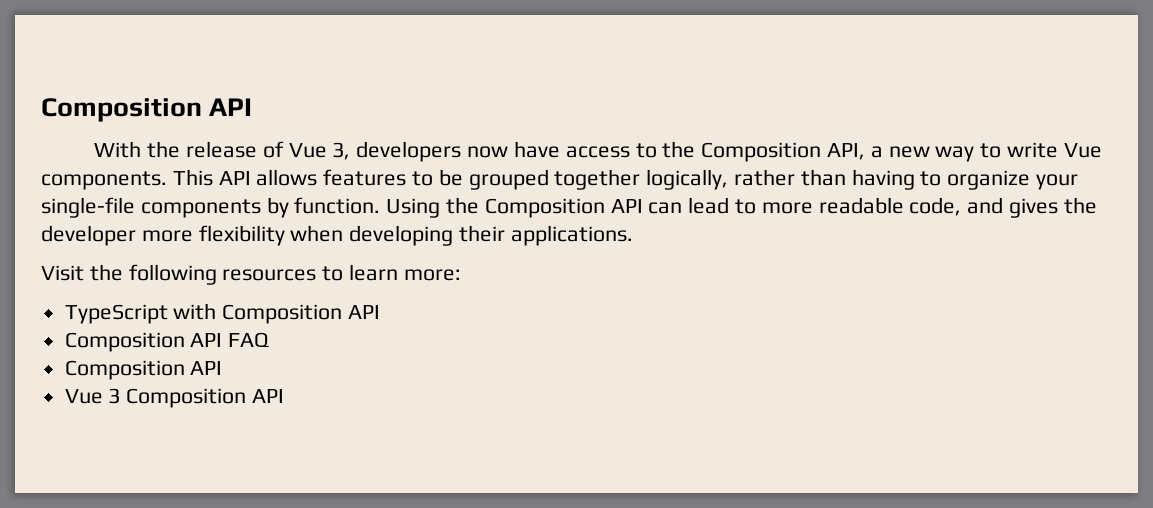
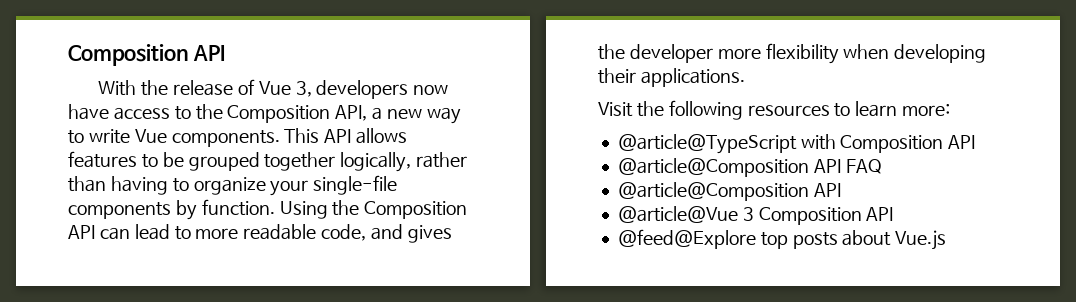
[64,304,168,324] TypeScript -> [617,134,797,154] @article@TypeScript
[64,332,185,352] Composition -> [617,158,809,177] @article@Composition
[64,360,223,380] [64,388,285,408] Composition API // Vue 3 Composition API -> [617,182,841,201] [617,206,894,225] [617,229,947,250] @article@Composition API // @article@Vue 3 Composition API // @feed@Explore top posts about Vue.js

